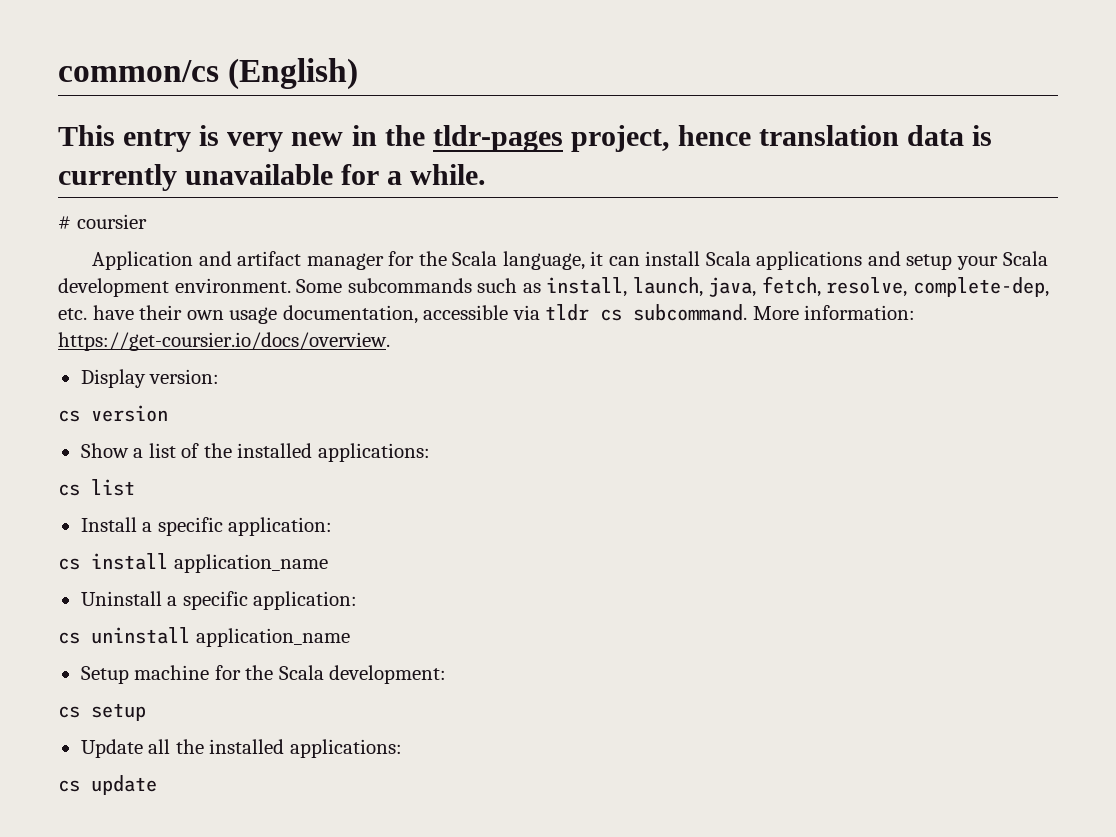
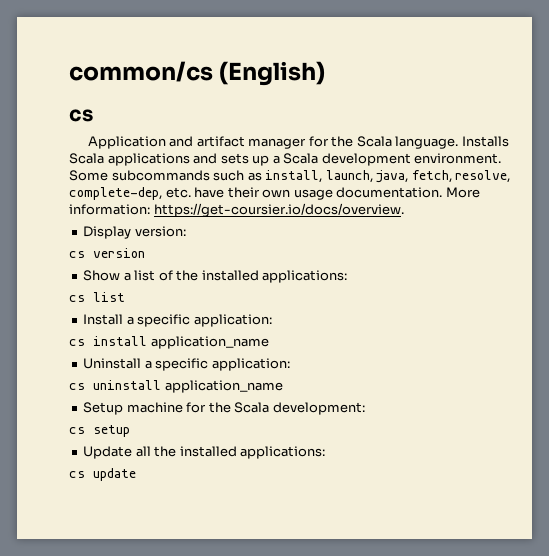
[58,125,993,152] [58,164,487,191] [58,214,147,229] This entry is very new in the tldr-pages project, hence translation data is currently unavailable for a while. // # coursier -> [69,109,93,122] cs
[502,251,998,270] language, it can install Scala applications and setup your -> [395,136,509,149] [69,153,280,166] language. Installs Scala applications and sets up a
[282,304,748,324] documentation, accessible via tldr cs subcommand. -> [336,187,443,198] documentation.

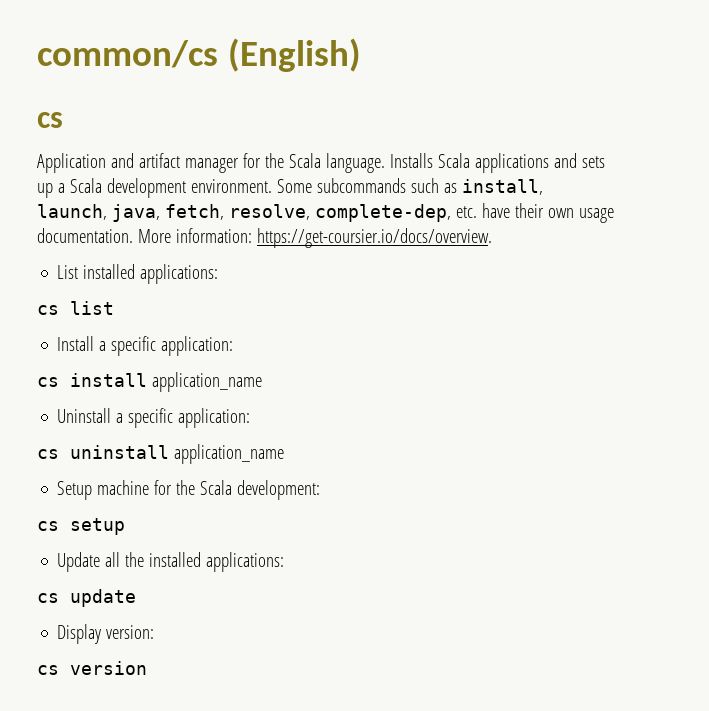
[83,226,186,239] [69,248,145,258] [83,270,199,281] Display version: // cs version // Show a list of the -> [57,265,79,279] List
(136, 474) none -> [57,624,155,644] [37,661,147,675] // Display version: // cs version

